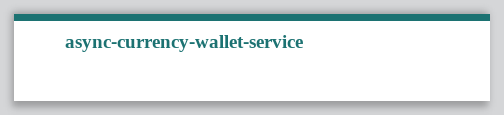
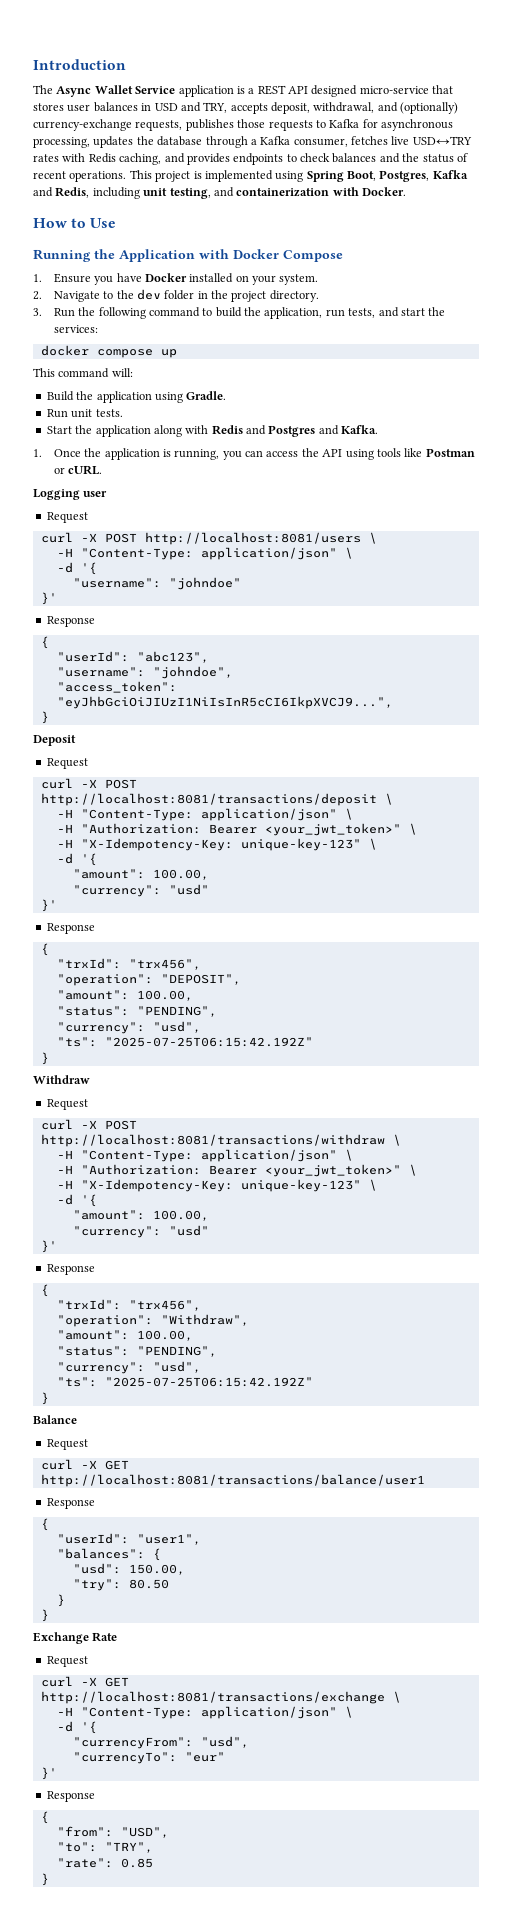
[65,35,303,52] async-currency-wallet-service -> [33,59,126,70] [33,85,454,97] [33,102,459,114] [33,119,453,131] [33,136,472,148] [33,153,468,165] [33,170,468,182] [33,187,406,199] [33,218,117,228] [33,249,343,262] [33,273,319,285] [33,289,319,302] [33,307,446,319] [53,325,98,333] [40,345,177,358] [33,368,133,378] [46,391,227,403] [46,409,123,418] [46,425,379,437] [33,448,475,460] [53,465,103,475] [33,489,108,500] [46,512,88,523] [40,532,377,545] [56,547,353,560] [56,562,97,575] [72,577,241,590] [40,592,57,605] [46,616,95,627] [40,636,49,649] [56,651,209,663] [56,666,233,679] [56,681,177,693] [56,696,393,709] [40,711,49,724] [33,735,76,746] [46,758,88,769] [40,778,137,789] [40,793,393,806] [56,808,353,821] [56,823,417,836] [56,838,377,851] [56,853,97,866] [72,869,209,880] [72,884,209,897] [40,899,57,912] [46,923,95,934] [40,943,49,956] [56,958,201,970] [56,974,241,986] [56,990,193,1001] [56,1006,217,1017] [56,1021,201,1034] [56,1037,313,1047] [40,1052,49,1065] [33,1075,90,1084] [46,1099,88,1110] [40,1119,137,1130] [40,1134,401,1147] [56,1149,353,1162] [56,1164,417,1177] [56,1179,377,1192] [56,1194,97,1207] [72,1210,209,1221] [72,1225,209,1238] [40,1240,57,1253] [46,1264,95,1275] [40,1284,49,1297] [56,1299,201,1311] [56,1314,249,1327] [56,1330,193,1341] [56,1346,217,1357] [56,1361,201,1374] [56,1377,313,1387] [40,1392,49,1405] [33,1415,77,1424] [46,1439,88,1450] [40,1459,129,1470] [40,1474,425,1487] [46,1498,95,1509] [40,1518,49,1531] [56,1533,201,1545] [56,1548,161,1561] [72,1563,185,1575] [72,1579,169,1591] [56,1594,65,1607] [40,1609,49,1622] [33,1632,118,1644] [46,1656,88,1667] [40,1676,129,1687] [40,1691,401,1704] [56,1706,353,1719] [56,1721,97,1734] [72,1736,249,1749] [72,1752,225,1764] [40,1767,57,1780] [46,1791,95,1802] [40,1811,49,1824] [56,1826,169,1838] [56,1842,153,1853] [56,1858,153,1868] [40,1873,49,1886] Introduction // The Async Wallet Service application is a REST API designed micro‑service that stores user balances in USD and TRY, accepts deposit, withdrawal, and (optionally) currency‑exchange requests, publishes those requests to Kafka for asynchronous processing, updates the database through a Kafka consumer, fetches live USD↔TRY rates with Redis caching, and provides endpoints to check balances and the status of recent operations. This project is implemented using Spring Boot, Postgres, Kafka and Redis, including unit testing, and containerization with Docker. // How to Use // Running the Application with Docker Compose // 1. Ensure you have Docker installed on your system. // 2. Navigate to the dev folder in the project directory. // 3. Run the following command to build the application, run tests, and start the services: // docker compose up // This command will: // Build the application using Gradle. // Run unit tests. // Start the application along with Redis and Postgres and Kafka. // 1. Once the application is running, you can access the API using tools like Postman or cURL. // Logging user // Request // curl -X POST http://localhost:8081/users \ // -H "Content-Type: application/json" \ // -d '{ // "username": "johndoe" // }' // Response // { // "userId": "abc123", // "username": "johndoe", // "access_token": "eyJhbGciOiJIUzI1NiIsInR5cCI6IkpXVCJ9...", // } // Deposit // Request // curl -X POST http://localhost:8081/transactions/deposit \ // -H "Content-Type: application/json" \ // -H "Authorization: Bearer <your_jwt_token>" \ // -H "X-Idempotency-Key: unique-key-123" \ // -d '{ // "amount": 100.00, // "currency": "usd" // }' // Response // { // "trxId": "trx456", // "operation": "DEPOSIT", // "amount": 100.00, // "status": "PENDING", // "currency": "usd", // "ts": "2025-07-25T06:15:42.192Z" // } // Withdraw // Request // curl -X POST http://localhost:8081/transactions/withdraw \ // -H "Content-Type: application/json" \ // -H "Authorization: Bearer <your_jwt_token>" \ // -H "X-Idempotency-Key: unique-key-123" \ // -d '{ // "amount": 100.00, // "currency": "usd" // }' // Response // { // "trxId": "trx456", // "operation": "Withdraw", // "amount": 100.00, // "status": "PENDING", // "currency": "usd", // "ts": "2025-07-25T06:15:42.192Z" // } // Balance // Request // curl -X GET http://localhost:8081/transactions/balance/user1 // Response // { // "userId": "user1", // "balances": { // "usd": 150.00, // "try": 80.50 // } // } // Exchange Rate // Request // curl -X GET http://localhost:8081/transactions/exchange \ // -H "Content-Type: application/json" \ // -d '{ // "currencyFrom": "usd", // "currencyTo": "eur" // }' // Response // { // "from": "USD", // "to": "TRY", // "rate": 0.85 // }

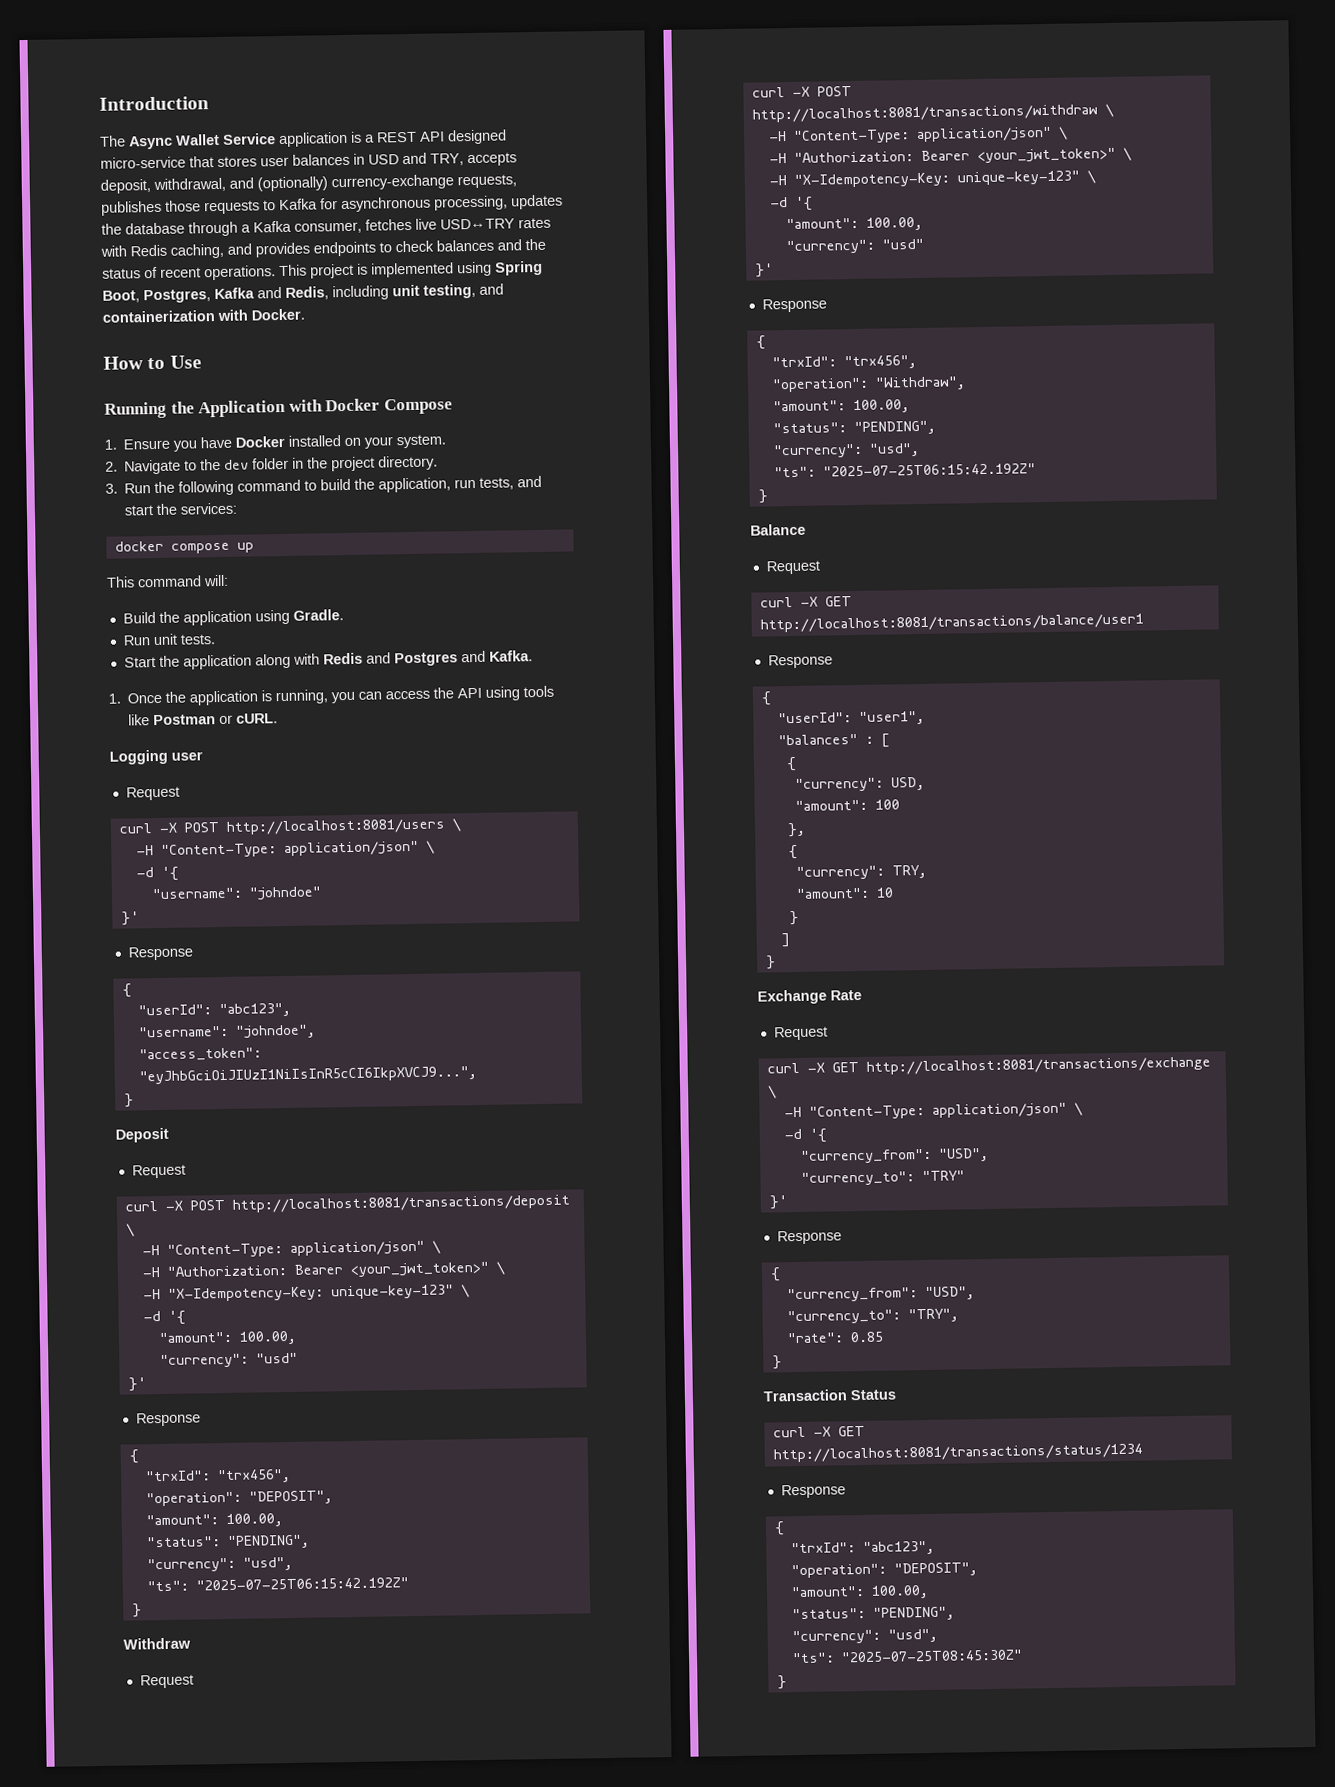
[56,1548,161,1561] [72,1563,185,1575] [72,1579,169,1591] [56,1594,65,1607] "balances": { // "usd": 150.00, // "try": 80.50 // } -> [777,733,890,748] [785,756,797,772] [794,776,925,792] [794,799,900,811] [786,822,806,838] [787,844,798,860] [795,864,927,880] [795,887,894,899] [788,910,799,926] [780,933,790,948] "balances" : [ // { // "currency": USD, // "amount": 100 // }, // { // "currency": TRY, // "amount": 10 // } // ]
[72,1736,249,1749] [72,1752,225,1764] [40,1767,57,1780] [46,1791,95,1802] [40,1811,49,1824] [56,1826,169,1838] [56,1842,97,1852] "currencyFrom": "usd", // "currencyTo": "eur" // }' // Response // { // "from": "USD", // "to": -> [800,1147,989,1164] [800,1170,965,1186] [768,1195,787,1210] [776,1230,842,1245] [769,1267,781,1282] [786,1286,975,1303] [786,1309,901,1325] "currency_from": "USD", // "currency_to": "TRY" // }' // Response // { // "currency_from": "USD", // "currency_to":
(49, 1879) none -> [763,1389,896,1402] [772,1425,865,1438] [772,1443,1143,1463] [780,1484,846,1499] [773,1521,785,1536] [790,1540,935,1556] [790,1562,978,1579] [790,1584,929,1599] [791,1606,955,1621] [791,1628,938,1645] [791,1649,1023,1664] [776,1675,787,1690] // Transaction Status // curl -X GET http://localhost:8081/transactions/status/1234 // Response // { // "trxId": "abc123", // "operation": "DEPOSIT", // "amount": 100.00, // "status": "PENDING", // "currency": "usd", // "ts": "2025-07-25T08:45:30Z" // }

